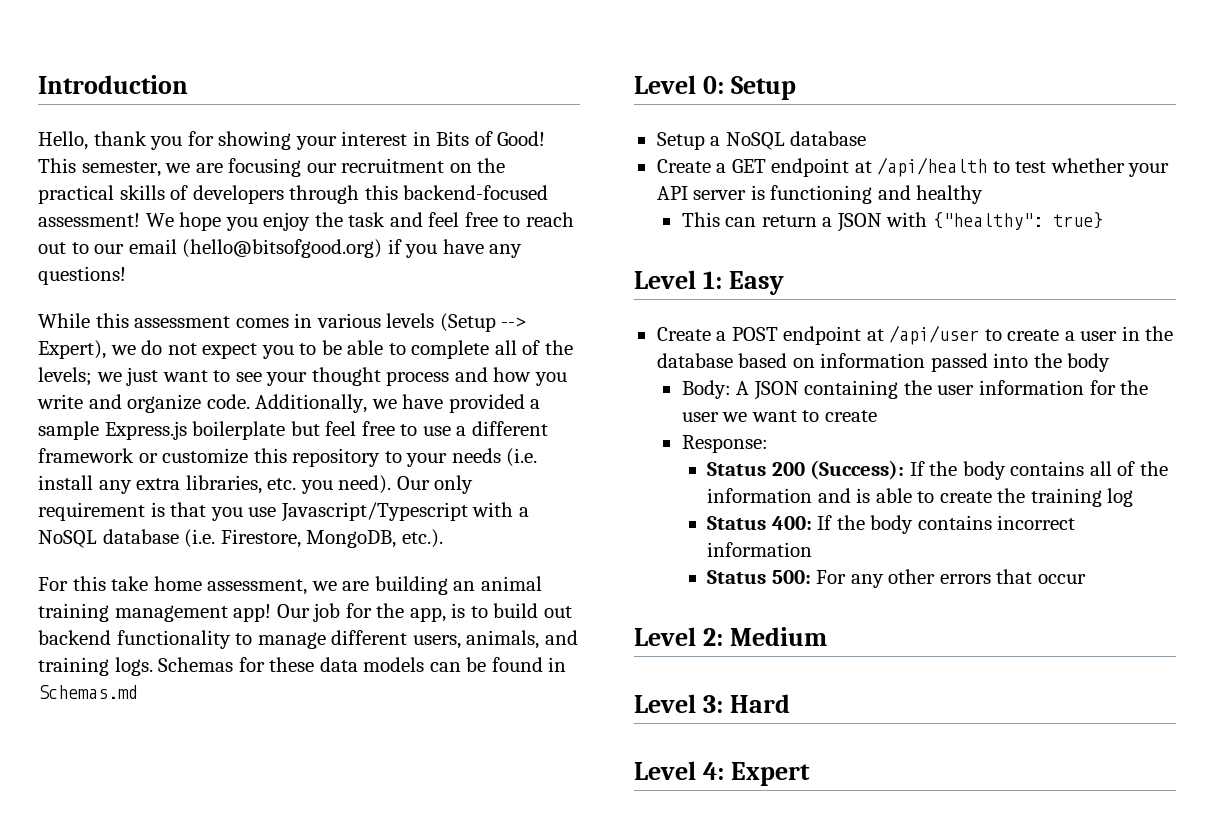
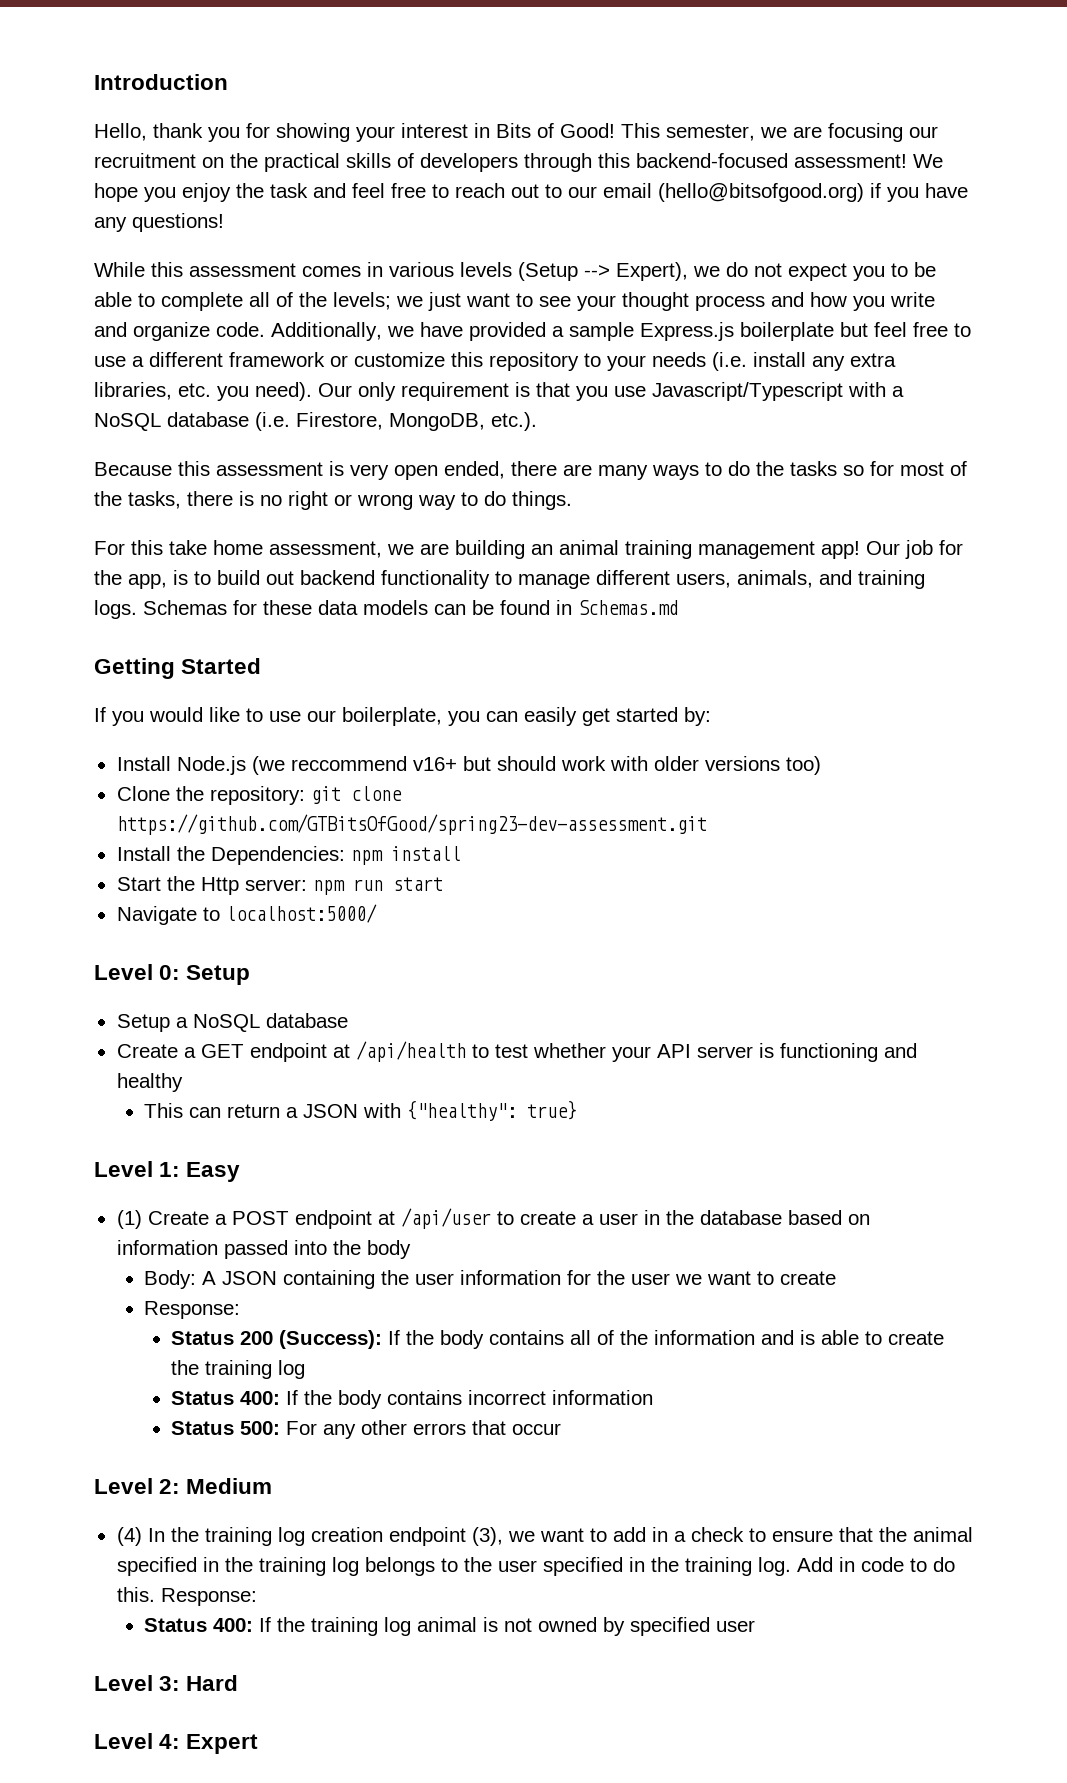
(443, 538) none -> [94,461,967,480] [94,491,572,510] // Because this assessment is very open ended, there are many ways to do the tasks so for most of the tasks, there is no right or wrong way to do things.
(138, 692) none -> [94,658,262,679] [94,707,711,726] [116,756,821,775] [116,786,402,805] [116,814,707,835] [116,846,461,865] [116,876,443,895] [116,904,377,925] // Getting Started // If you would like to use our boilerplate, you can easily get started by: // Install Node.js (we reccommend v16+ but should work with older versions too) // Clone the repository: git clone https://github.com/GTBitsOfGood/spring23-dev-assessment.git // Install the Dependencies: npm install // Start the Http server: npm run start // Navigate to localhost:5000/
(784, 283) none -> [116,1210,142,1229] (1)
(827, 636) none -> [116,1527,973,1546] [116,1557,955,1576] [116,1587,257,1606] [144,1617,756,1636] // (4) In the training log creation endpoint (3), we want to add in a check to ensure that the animal specified in the training log belongs to the user specified in the training log. Add in code to do this. Response: // Status 400: If the training log animal is not owned by specified user

